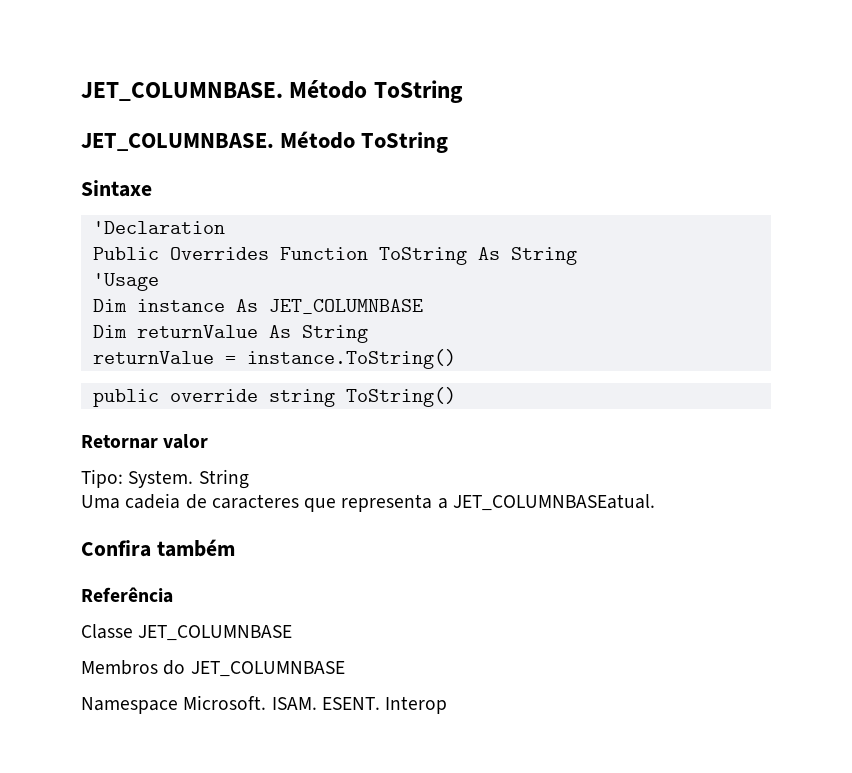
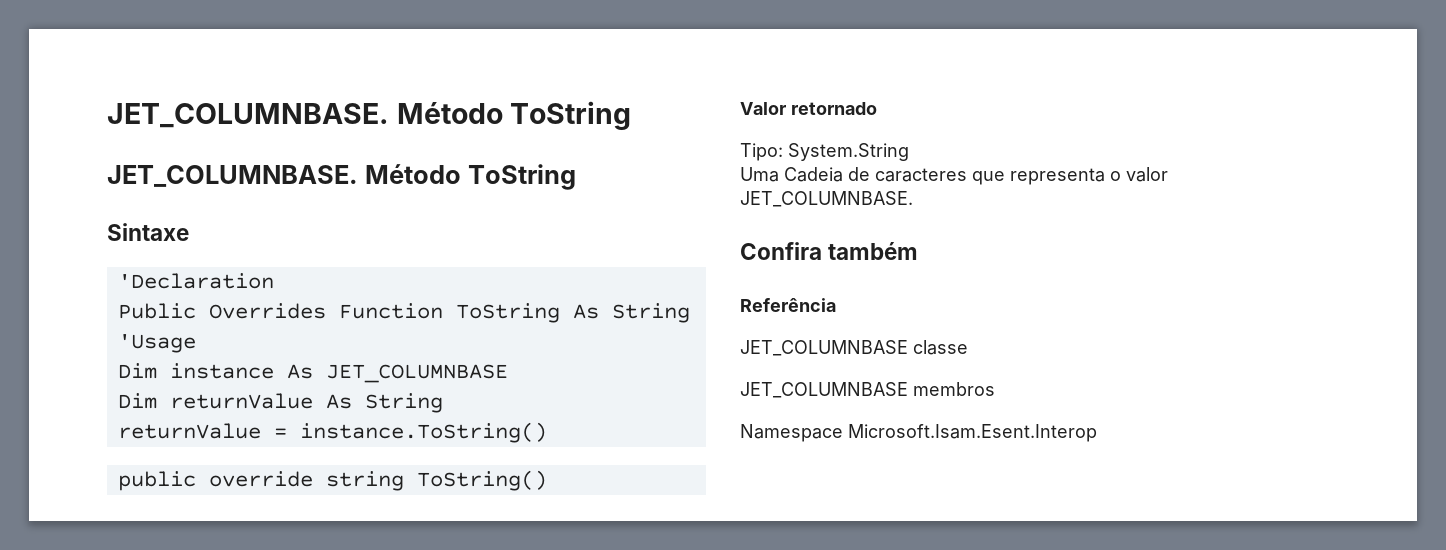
[81,434,209,449] Retornar valor -> [740,102,877,115] Valor retornado
[128,469,249,489] System. String -> [788,143,909,161] System.String
[125,493,181,509] cadeia -> [784,167,843,182] Cadeia
[437,494,655,511] a JET_COLUMNBASEatual. -> [1110,167,1168,182] [740,191,913,207] o valor JET_COLUMNBASE.
[81,624,293,641] [81,660,345,677] Classe JET_COLUMNBASE // Membros do JET_COLUMNBASE -> [740,340,968,356] [740,382,995,398] JET_COLUMNBASE classe // JET_COLUMNBASE membros
[183,695,448,714] Microsoft. ISAM. ESENT. Interop -> [848,424,1097,442] Microsoft.Isam.Esent.Interop

